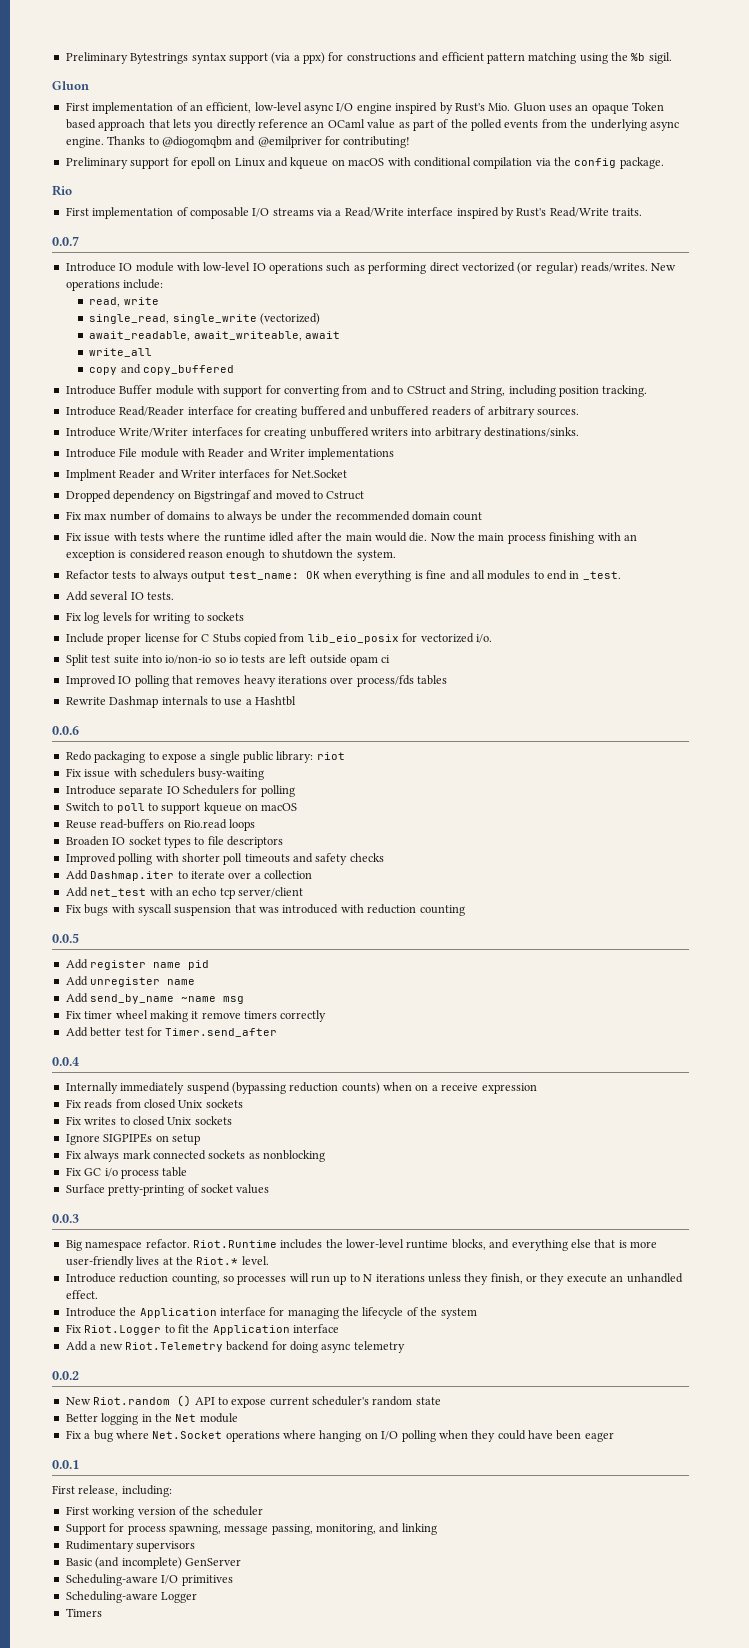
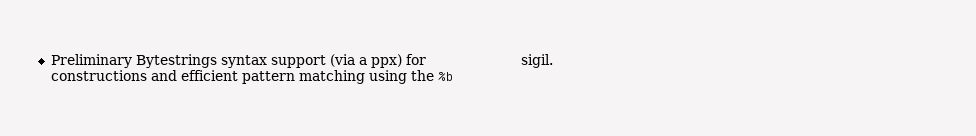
[52,81,89,90] [65,102,665,114] [65,119,679,131] [65,136,411,148] [65,157,664,169] [52,185,72,196] [65,207,642,219] [52,236,79,246] [65,262,677,274] [65,279,164,291] [89,297,159,307] [89,313,321,325] [89,331,341,341] [89,348,153,357] [89,364,235,375] [65,385,648,397] [65,406,579,418] [65,427,580,439] [65,448,395,460] [65,469,347,481] [65,490,365,502] [65,511,483,523] [65,532,637,544] [65,549,396,561] [65,570,621,582] [65,591,174,601] [65,612,244,624] [65,633,492,645] [65,654,391,666] [65,675,448,687] [65,696,296,708] [52,726,79,735] [65,751,345,763] [65,768,265,780] [65,785,295,797] [65,802,298,814] [65,819,256,831] [65,836,283,848] [65,853,384,865] [65,870,312,881] [65,887,303,899] [65,904,465,916] [52,933,79,943] [65,959,210,970] [65,976,196,987] [65,993,245,1004] [65,1010,327,1022] [65,1027,278,1037] [52,1057,79,1066] [65,1082,537,1094] [65,1099,243,1109] [65,1116,232,1126] [65,1133,200,1145] [65,1150,325,1162] [65,1167,188,1179] [65,1184,270,1196] [52,1214,79,1223] [65,1239,657,1251] [65,1256,269,1268] [65,1273,683,1285] [65,1290,98,1299] [65,1307,477,1319] [65,1324,339,1335] [65,1341,405,1353] [52,1371,79,1380] [65,1395,441,1408] [65,1413,238,1425] [65,1430,614,1442] [52,1460,79,1469] [52,1485,172,1497] [65,1506,263,1518] [65,1523,437,1535] [65,1540,196,1552] [65,1557,241,1569] [65,1574,233,1586] [65,1591,198,1603] [65,1608,102,1617] // Gluon // First implementation of an efficient, low-level async I/O engine inspired by Rust's Mio. Gluon uses an opaque Token based approach that lets you directly reference an OCaml value as part of the polled events from the underlying async engine. Thanks to @diogomqbm and @emilpriver for contributing! // Preliminary support for epoll on Linux and kqueue on macOS with conditional compilation via the config package. // Rio // First implementation of composable I/O streams via a Read/Write interface inspired by Rust's Read/Write traits. // 0.0.7 // Introduce IO module with low-level IO operations such as performing direct vectorized (or regular) reads/writes. New operations include: // read, write // single_read, single_write (vectorized) // await_readable, await_writeable, await // write_all // copy and copy_buffered // Introduce Buffer module with support for converting from and to CStruct and String, including position tracking. // Introduce Read/Reader interface for creating buffered and unbuffered readers of arbitrary sources. // Introduce Write/Writer interfaces for creating unbuffered writers into arbitrary destinations/sinks. // Introduce File module with Reader and Writer implementations // Implment Reader and Writer interfaces for Net.Socket // Dropped dependency on Bigstringaf and moved to Cstruct // Fix max number of domains to always be under the recommended domain count // Fix issue with tests where the runtime idled after the main would die. Now the main process finishing with an exception is considered reason enough to shutdown the system. // Refactor tests to always output test_name: OK when everything is fine and all modules to end in _test. // Add several IO tests. // Fix log levels for writing to sockets // Include proper license for C Stubs copied from lib_eio_posix for vectorized i/o. // Split test suite into io/non-io so io tests are left outside opam ci // Improved IO polling that removes heavy iterations over process/fds tables // Rewrite Dashmap internals to use a Hashtbl // 0.0.6 // Redo packaging to expose a single public library: riot // Fix issue with schedulers busy-waiting // Introduce separate IO Schedulers for polling // Switch to poll to support kqueue on macOS // Reuse read-buffers on Rio.read loops // Broaden IO socket types to file descriptors // Improved polling with shorter poll timeouts and safety checks // Add Dashmap.iter to iterate over a collection // Add net_test with an echo tcp server/client // Fix bugs with syscall suspension that was introduced with reduction counting // 0.0.5 // Add register name pid // Add unregister name // Add send_by_name ~name msg // Fix timer wheel making it remove timers correctly // Add better test for Timer.send_after // 0.0.4 // Internally immediately suspend (bypassing reduction counts) when on a receive expression // Fix reads from closed Unix sockets // Fix writes to closed Unix sockets // Ignore SIGPIPEs on setup // Fix always mark connected sockets as nonblocking // Fix GC i/o process table // Surface pretty-printing of socket values // 0.0.3 // Big namespace refactor. Riot.Runtime includes the lower-level runtime blocks, and everything else that is more user-friendly lives at the Riot.* level. // Introduce reduction counting, so processes will run up to N iterations unless they finish, or they execute an unhandled effect. // Introduce the Application interface for managing the lifecycle of the system // Fix Riot.Logger to fit the Application interface // Add a new Riot.Telemetry backend for doing async telemetry // 0.0.2 // New Riot.random () API to expose current scheduler's random state // Better logging in the Net module // Fix a bug where Net.Socket operations where hanging on I/O polling when they could have been eager // 0.0.1 // First release, including: // First working version of the scheduler // Support for process spawning, message passing, monitoring, and linking // Rudimentary supervisors // Basic (and incomplete) GenServer // Scheduling-aware I/O primitives // Scheduling-aware Logger // Timers -> (553, 61) none

